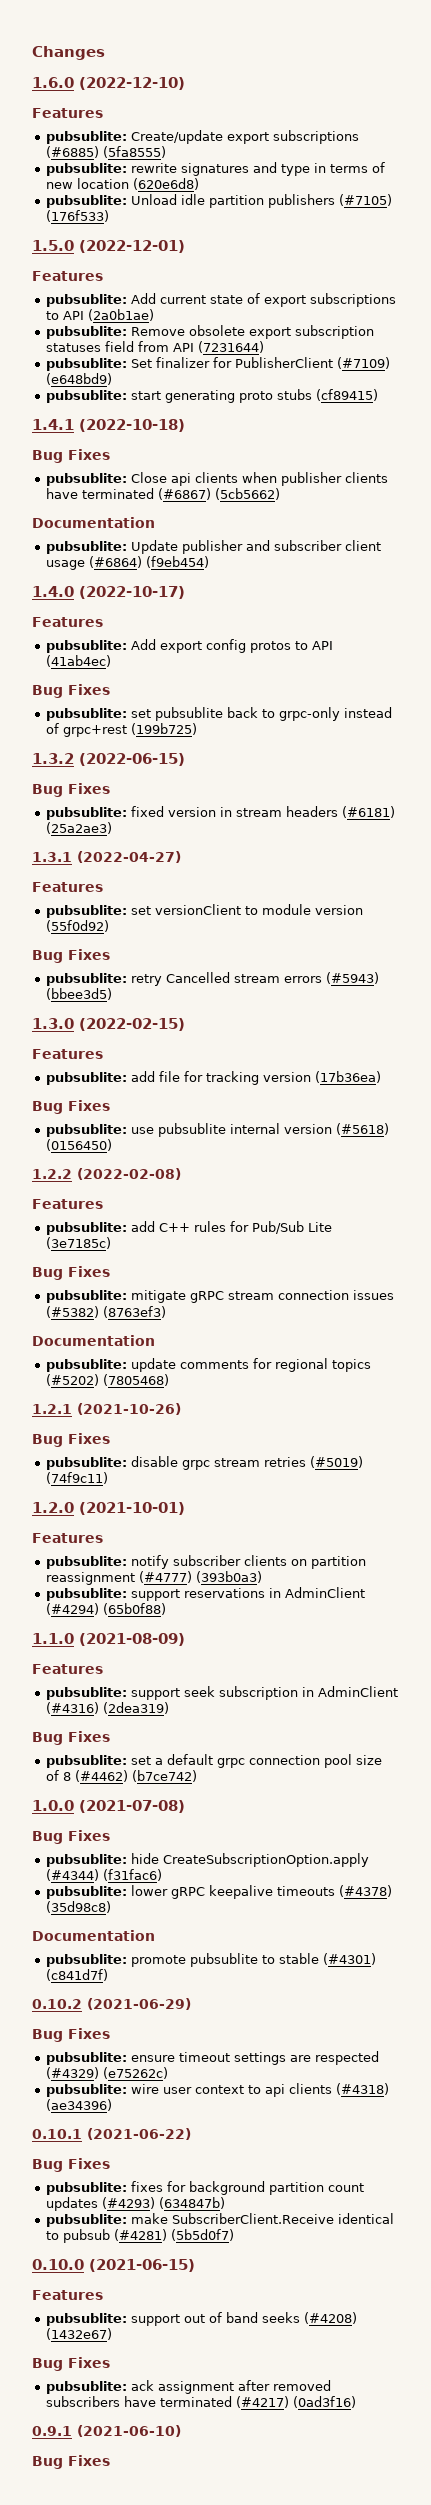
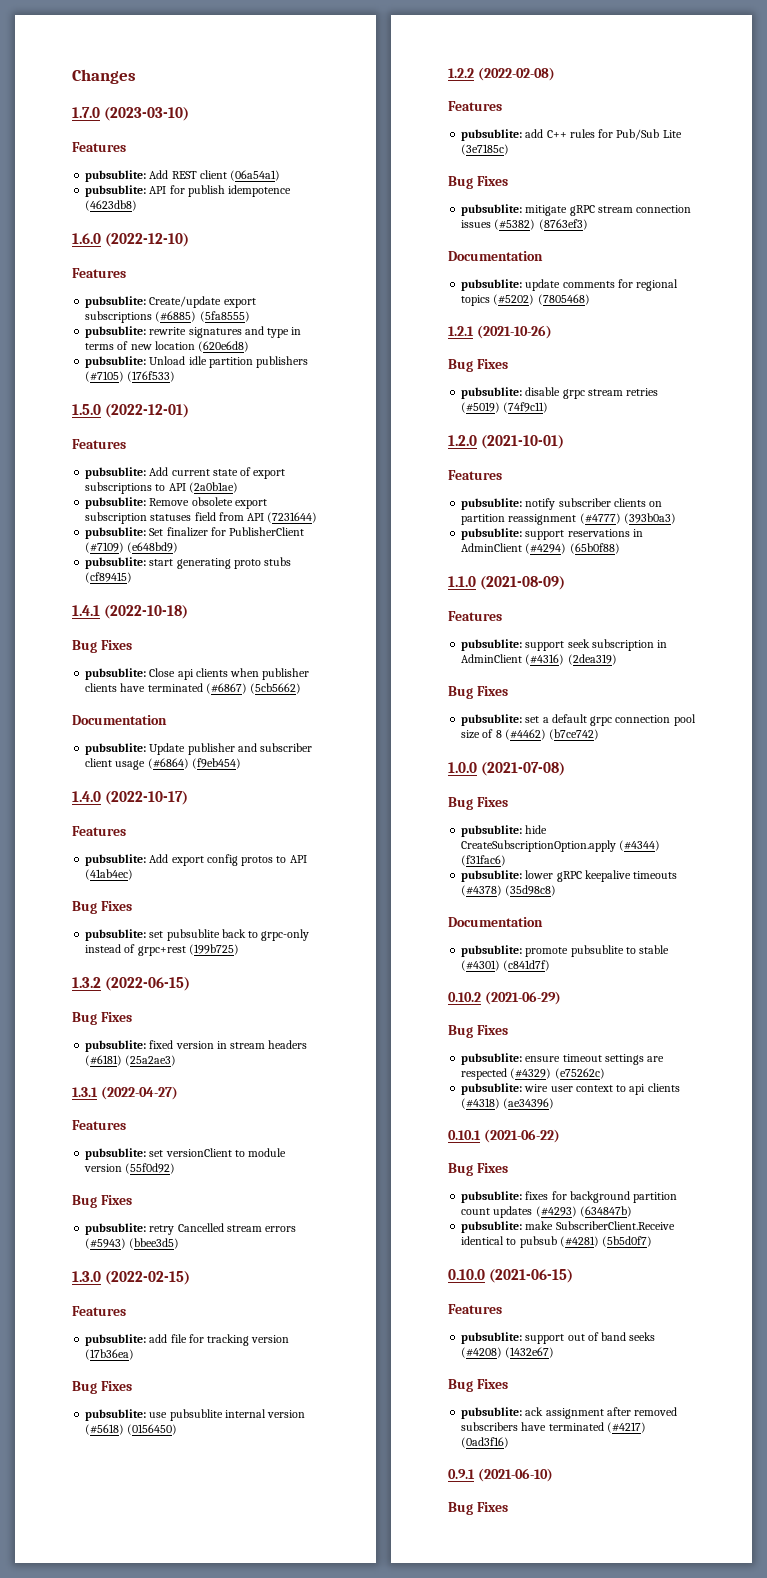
(105, 53) none -> [72,107,190,121] [72,142,126,152] [85,170,281,182] [85,185,292,197] [85,200,138,211] // 1.7.0 (2023-03-10) // Features // pubsublite: Add REST client (06a54a1) // pubsublite: API for publish idempotence (4623db8)

